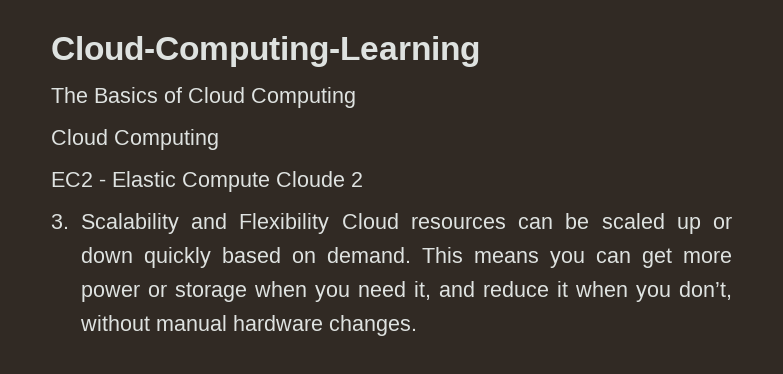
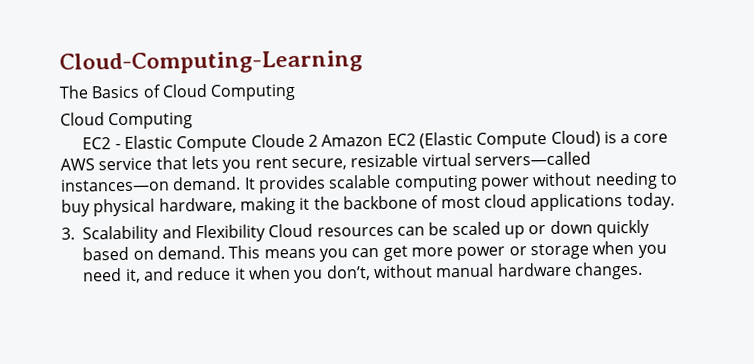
(363, 179) none -> [321,130,669,149] [60,151,591,173] [60,171,678,194] [61,192,675,217] Amazon EC2 (Elastic Compute Cloud) is a core AWS service that lets you rent secure, resizable virtual servers—called instances—on demand. It provides scalable computing power without needing to buy physical hardware, making it the backbone of most cloud applications today.

